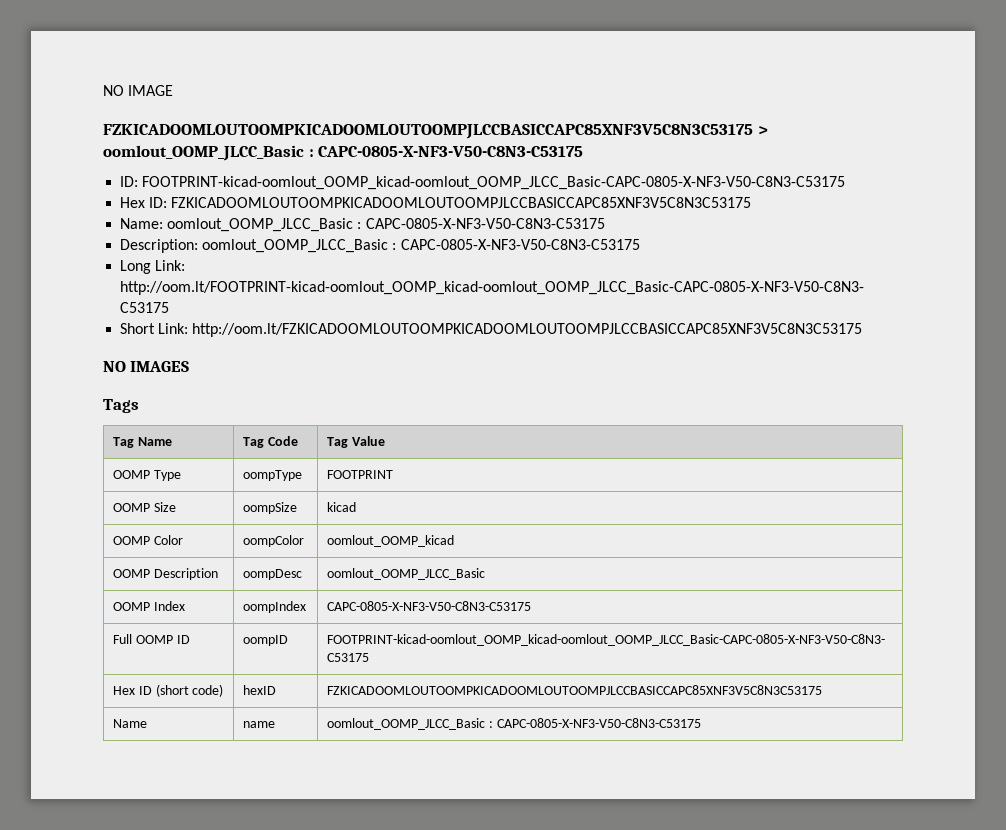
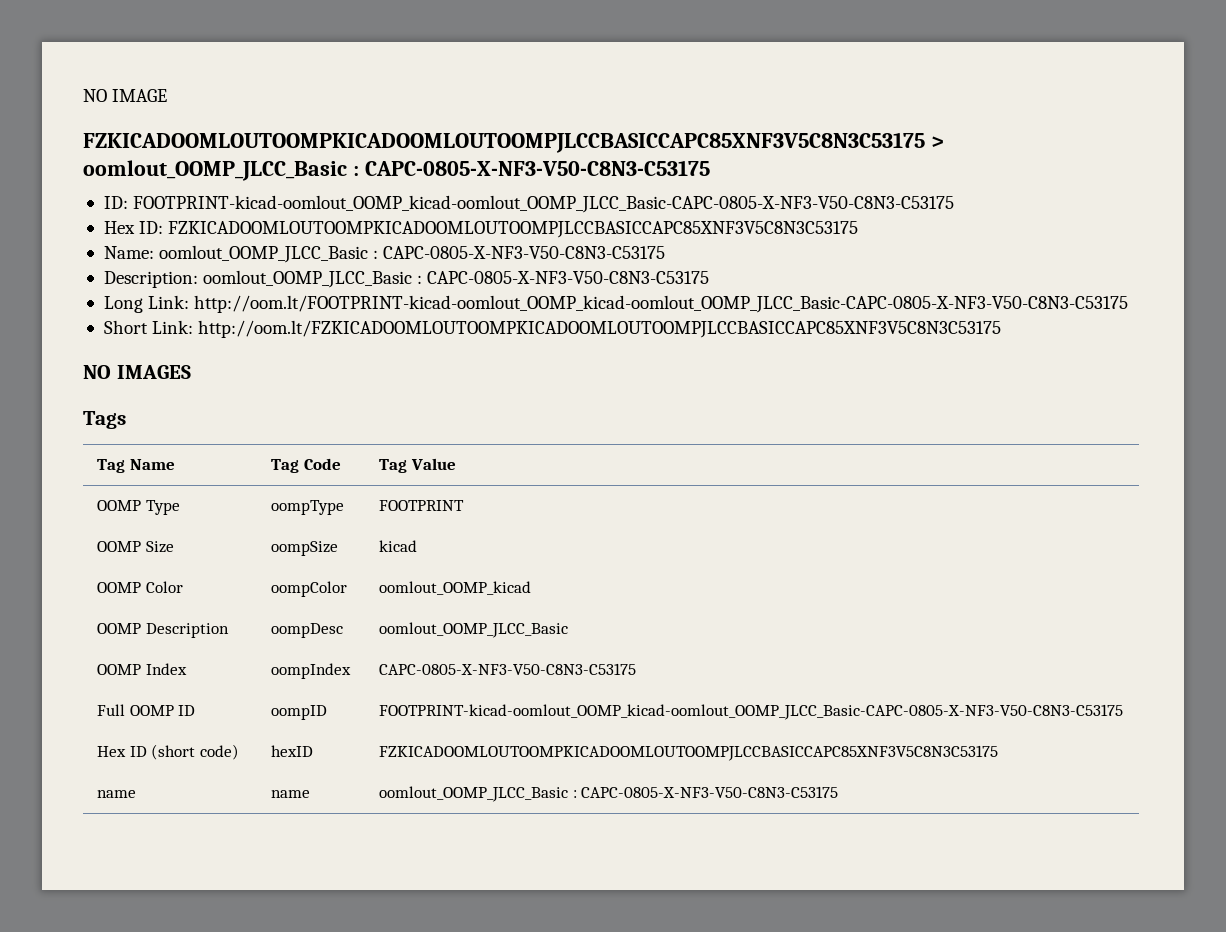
[113,719,148,728] Name -> [96,790,136,798] name

